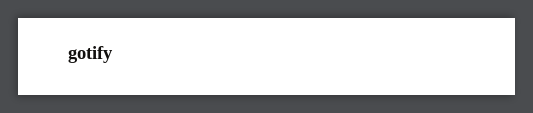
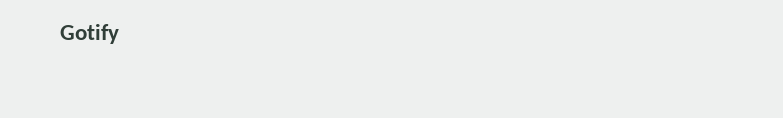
[68,46,113,63] gotify -> [60,24,119,44] Gotify

